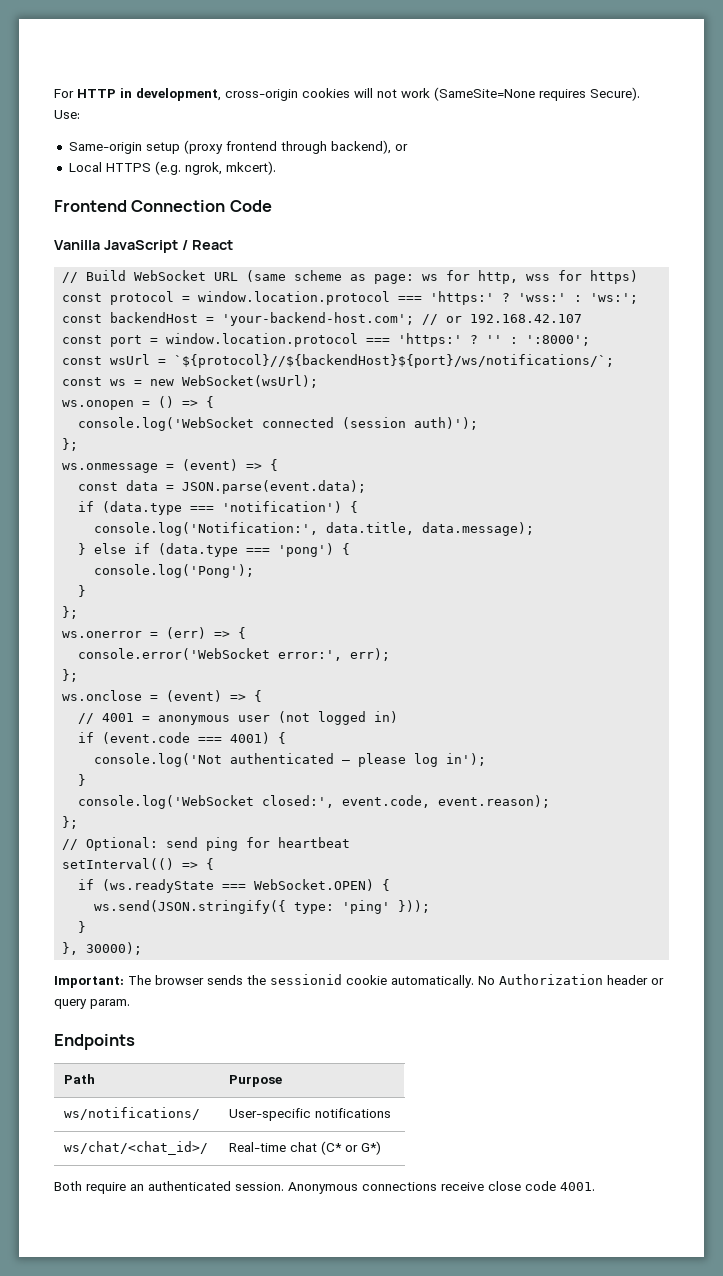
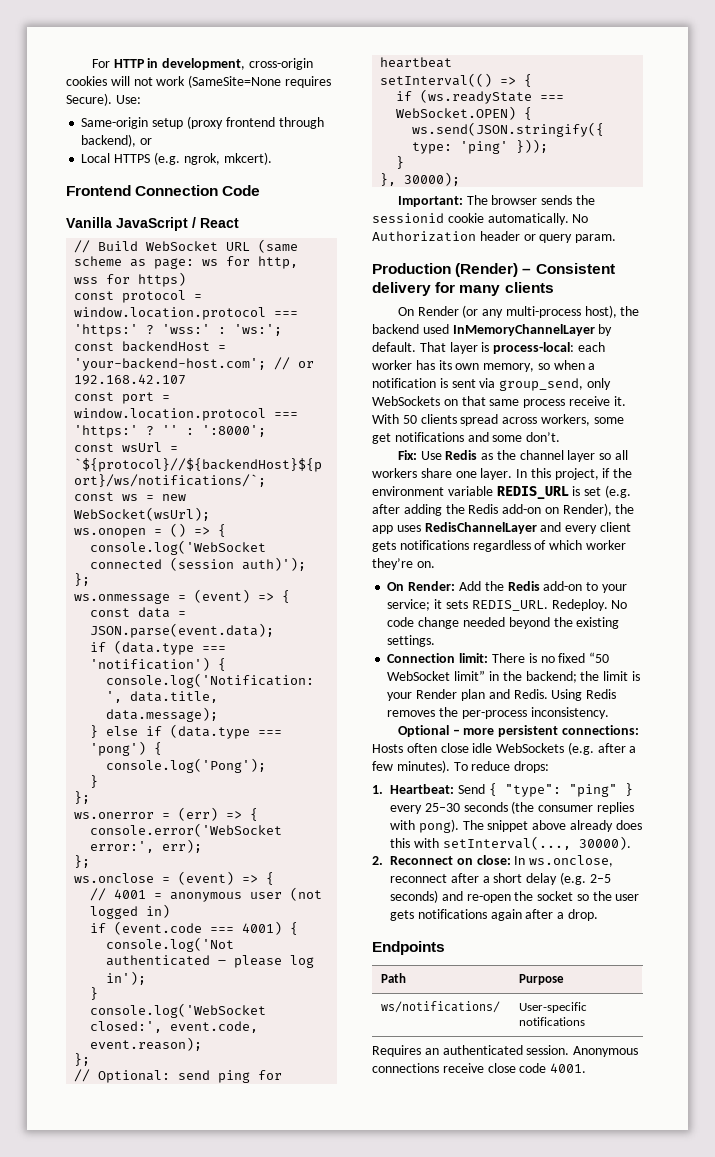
(130, 1004) none -> [372,263,615,277] [372,282,554,296] [397,305,640,318] [372,324,613,336] [372,342,605,354] [372,360,596,372] [372,378,611,391] [372,396,626,408] [372,414,624,426] [372,432,561,444] [397,450,629,462] [372,468,633,480] [372,485,631,499] [372,503,635,516] [372,522,631,534] [372,540,626,552] [372,558,435,570] [387,581,627,593] [387,599,628,611] [387,617,620,629] [387,635,436,647] [387,652,610,663] [387,670,640,683] [387,689,617,701] [387,707,609,719] [397,725,639,737] [372,742,637,755] [372,760,550,773] [372,783,633,797] [390,801,634,814] [390,819,642,833] [390,836,631,850] [372,855,614,867] [390,872,611,885] [390,890,640,903] [390,909,598,921] // Production (Render) – Consistent delivery for many clients // On Render (or any multi-process host), the backend used InMemoryChannelLayer by default. That layer is process-local: each worker has its own memory, so when a notification is sent via group_send, only WebSockets on that same process receive it. With 50 clients spread across workers, some get notifications and some don’t. // Fix: Use Redis as the channel layer so all workers share one layer. In this project, if the environment variable REDIS_URL is set (e.g. after adding the Redis add-on on Render), the app uses RedisChannelLayer and every client gets notifications regardless of which worker they’re on. // On Render: Add the Redis add-on to your service; it sets REDIS_URL. Redeploy. No code change needed beyond the existing settings. // Connection limit: There is no fixed “50 WebSocket limit” in the backend; the limit is your Render plan and Redis. Using Redis removes the per-process inconsistency. // Optional – more persistent connections: Hosts often close idle WebSockets (e.g. after a few minutes). To reduce drops: // 1. Heartbeat: Send { "type": "ping" } every 25–30 seconds (the consumer replies with pong). The snippet above already does this with setInterval(..., 30000). // 2. Reconnect on close: In ws.onclose, reconnect after a short delay (e.g. 2–5 seconds) and re-open the socket so the user gets notifications again after a drop.
[64,1141,209,1155] [229,1141,382,1155] [54,1181,126,1194] // ws/chat/<chat_id>/ | Real-time chat (C* or G*) // Both require -> [372,1045,421,1057] // Requires

